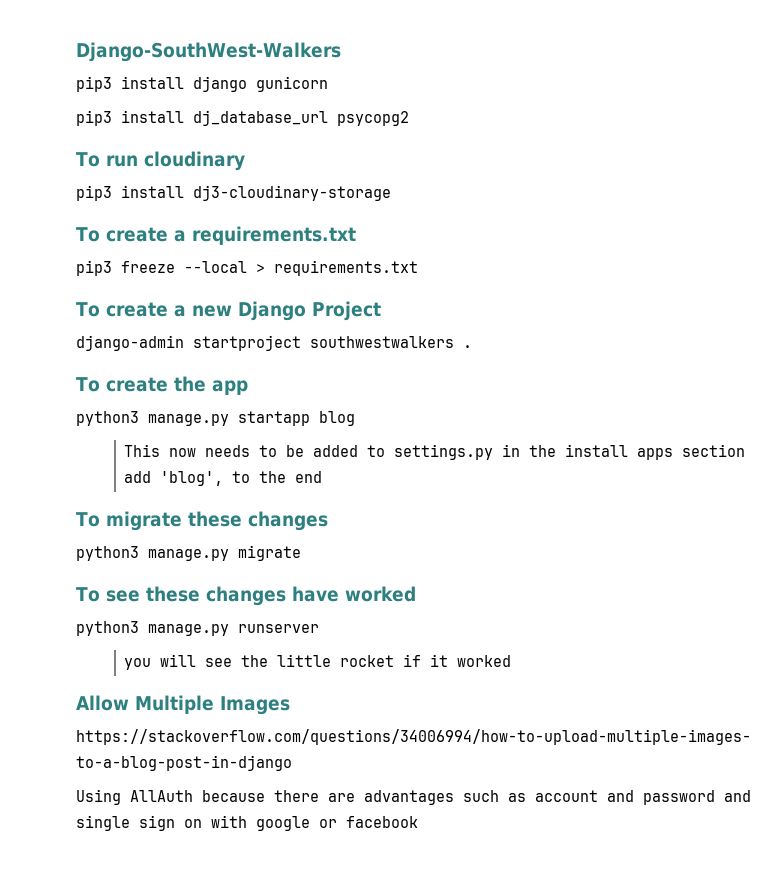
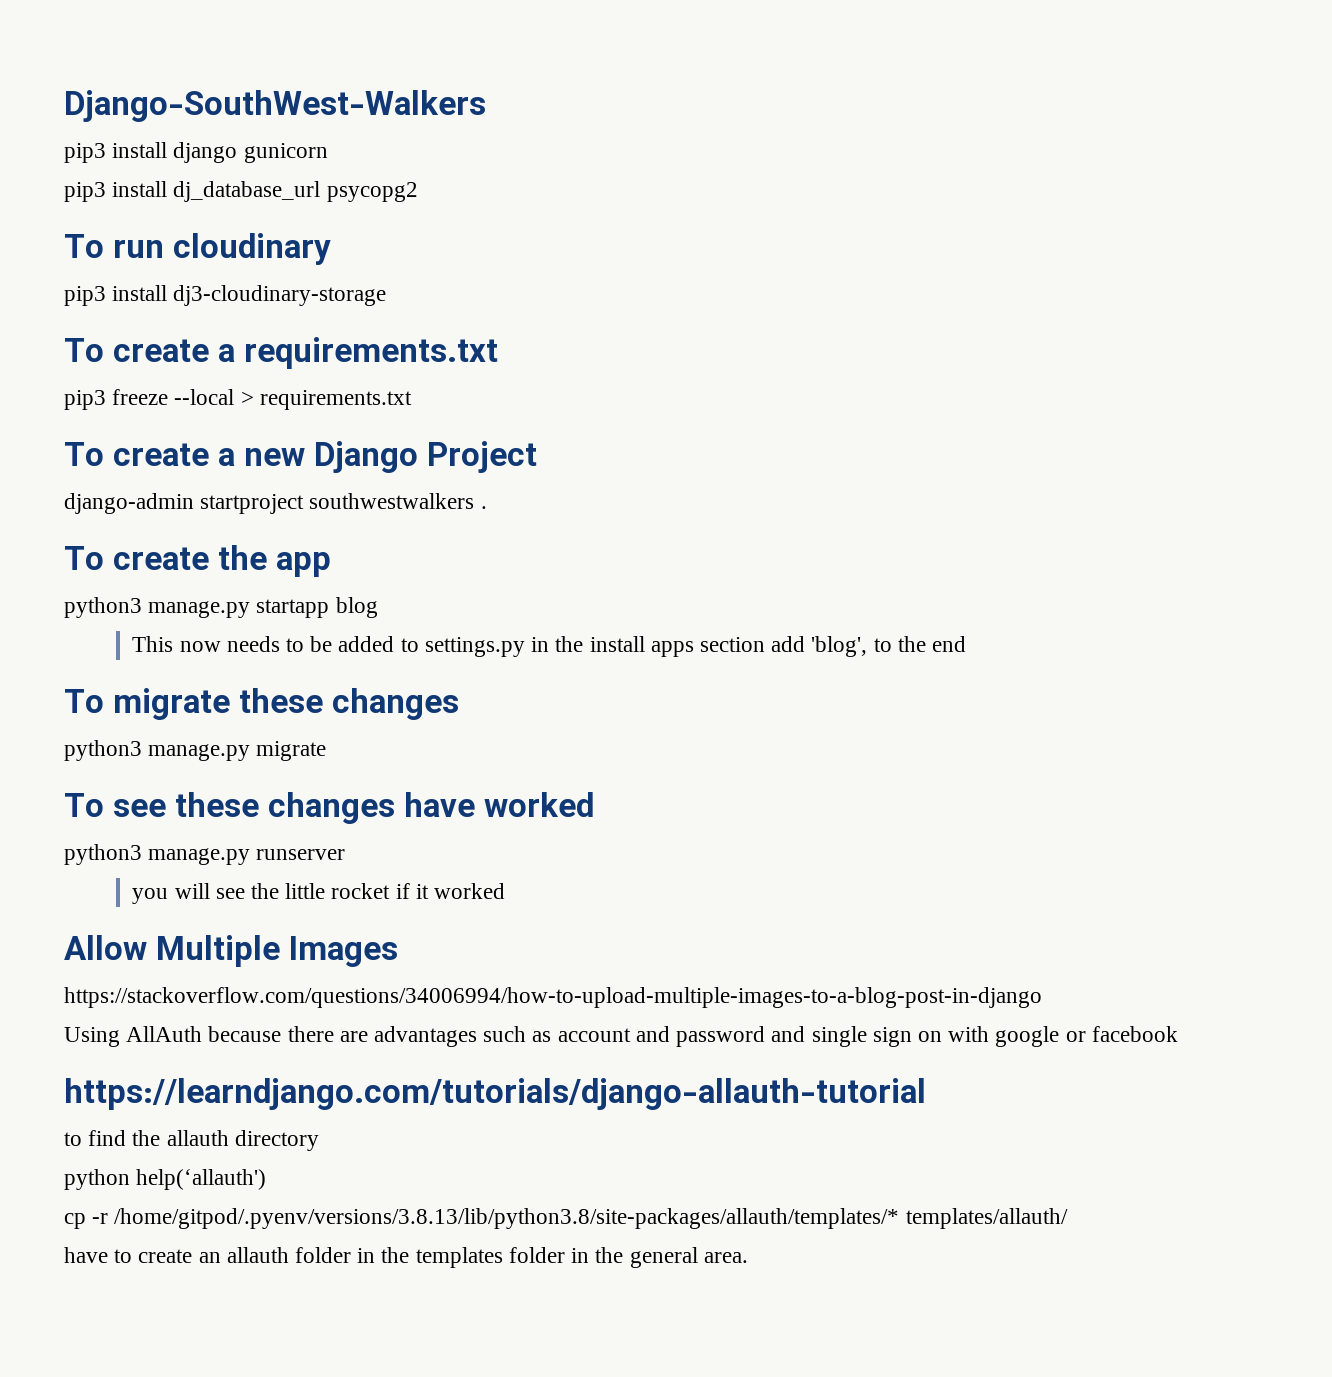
(418, 822) none -> [64,1078,926,1110] [64,1130,319,1151] [64,1169,267,1190] [64,1208,1068,1229] [64,1247,748,1268] // https://learndjango.com/tutorials/django-allauth-tutorial // to find the allauth directory // python help(‘allauth') // cp -r /home/gitpod/.pyenv/versions/3.8.13/lib/python3.8/site-packages/allauth/templates/* templates/allauth/ // have to create an allauth folder in the templates folder in the general area.

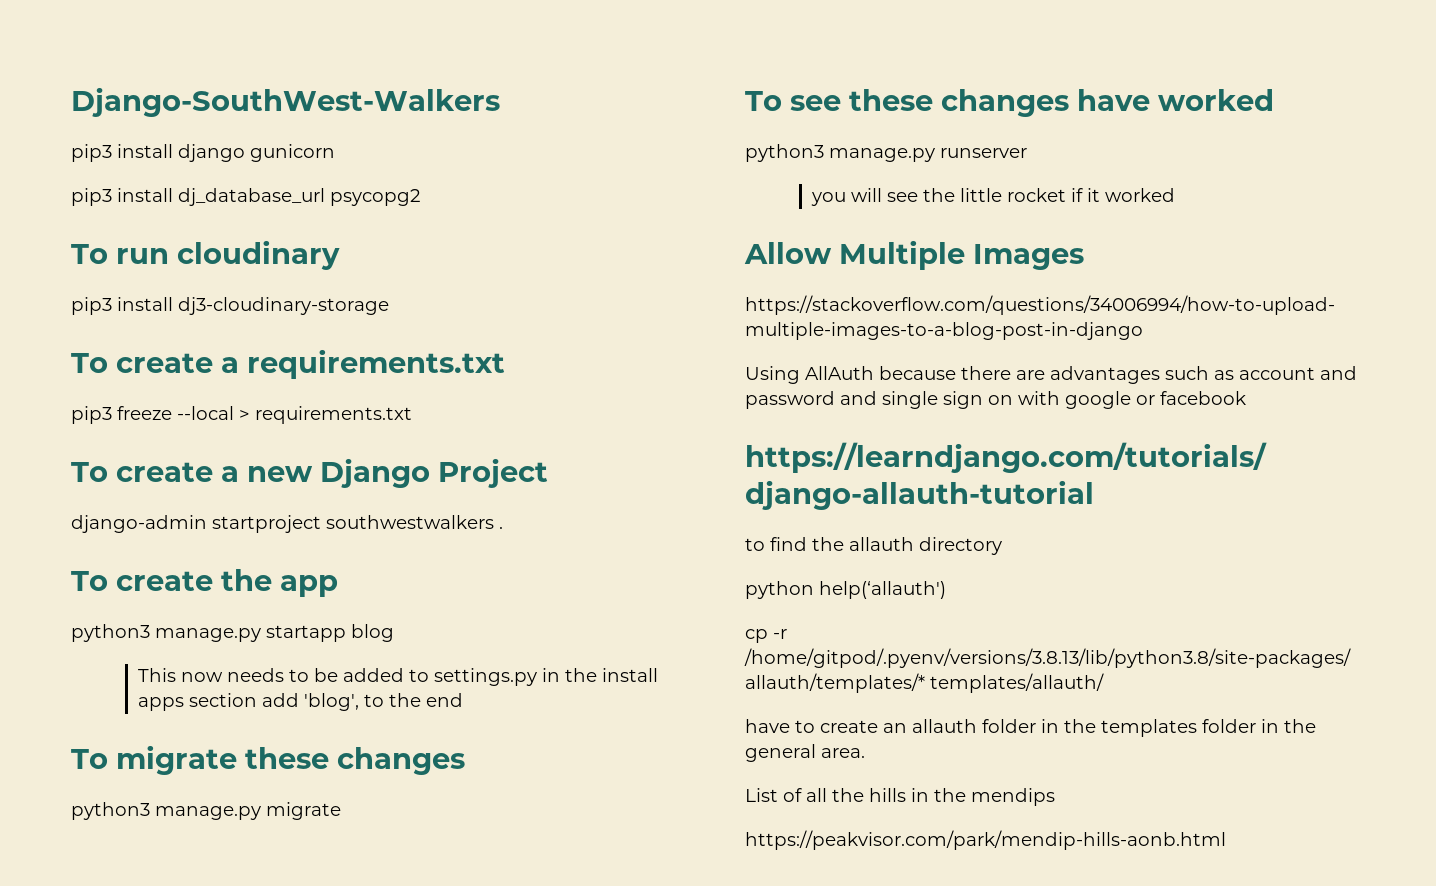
(748, 1257) none -> [745,788,1055,806] [745,830,1226,850] // List of all the hills in the mendips // https://peakvisor.com/park/mendip-hills-aonb.html

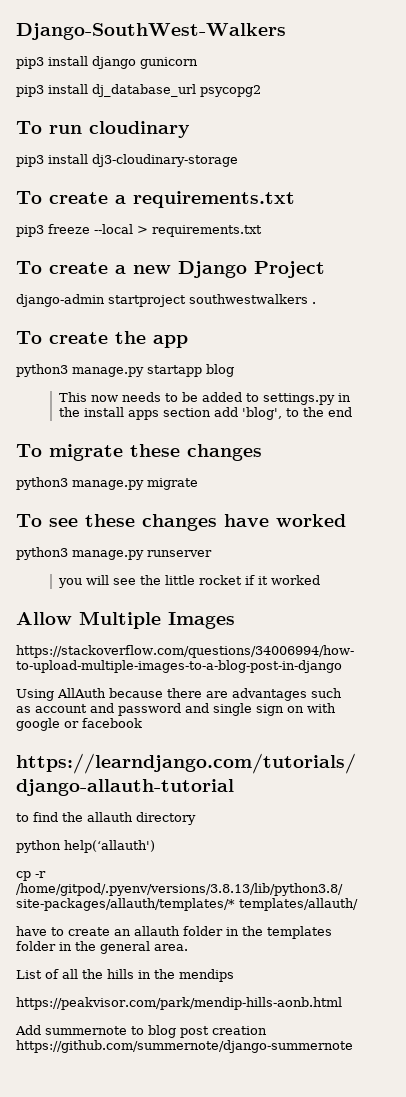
(1226, 840) none -> [15,1025,267,1038] [16,1040,353,1053] // Add summernote to blog post creation https://github.com/summernote/django-summernote

